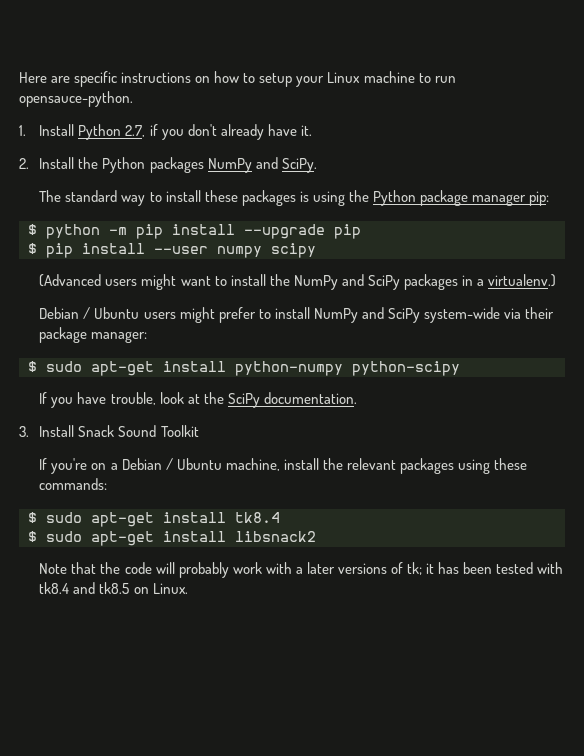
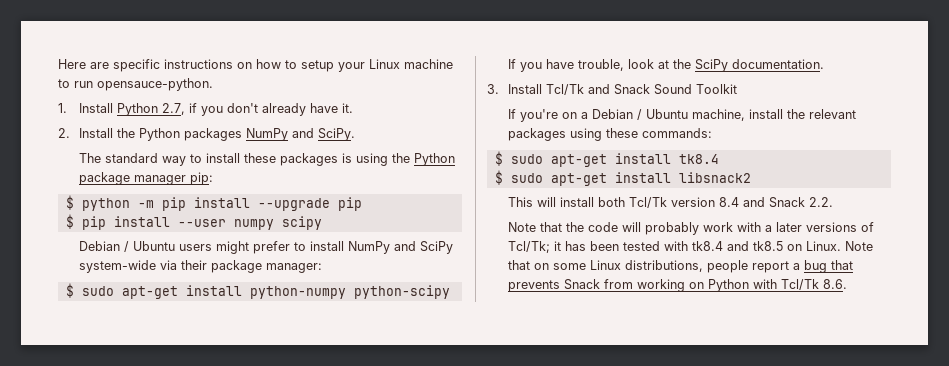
[39,274,556,290] // (Advanced users might want to install the NumPy and SciPy packages in a virtualenv.) -> (322, 223) none
(75, 431) none -> [546,84,611,95] Tcl/Tk and
(316, 536) none -> [508,197,834,208] // This will install both Tcl/Tk version 8.4 and Snack 2.2.
[406,562,422,575] tk; -> [508,241,551,253] Tcl/Tk;
(188, 588) none -> [845,241,874,251] [508,260,854,273] [508,279,848,292] Note that on some Linux distributions, people report a bug that prevents Snack from working on Python with Tcl/Tk 8.6.

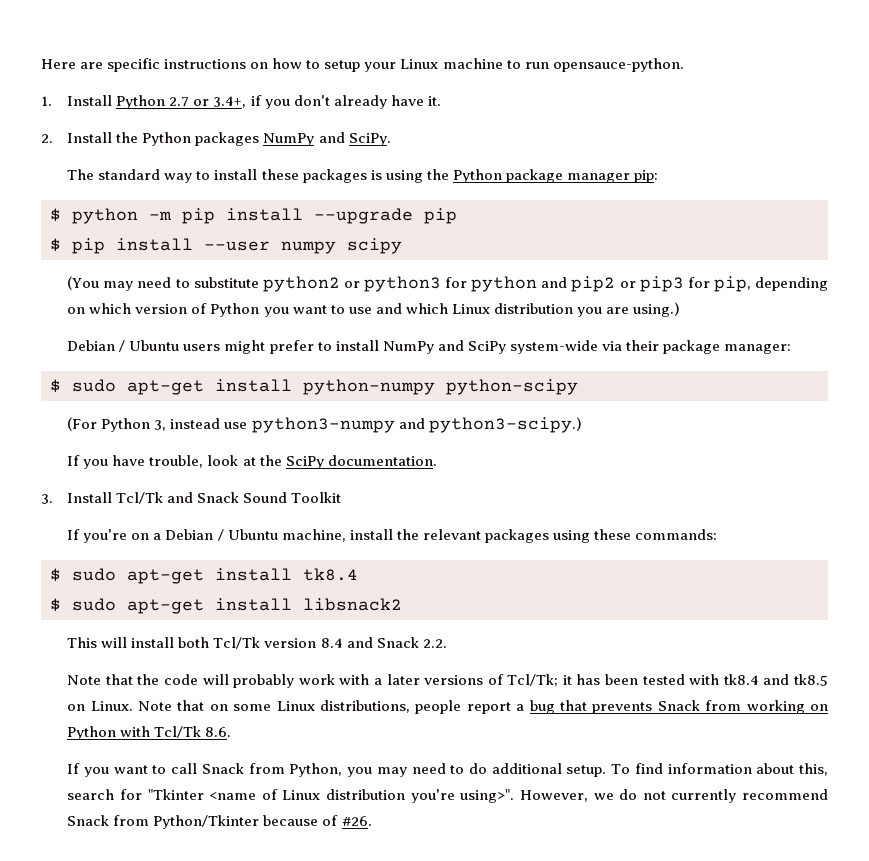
[162,103,186,115] 2.7, -> [169,96,247,108] 2.7 or 3.4+,
(322, 223) none -> [67,276,828,292] [67,302,681,317] // (You may need to substitute python2 or python3 for python and pip2 or pip3 for pip, depending on which version of Python you want to use and which Linux distribution you are using.)
(450, 292) none -> [67,417,582,433] // (For Python 3, instead use python3-numpy and python3-scipy.)
(848, 284) none -> [67,763,829,777] [67,789,829,803] [67,815,372,829] // If you want to call Snack from Python, you may need to do additional setup. To find information about this, search for "Tkinter <name of Linux distribution you're using>". However, we do not currently recommend Snack from Python/Tkinter because of #26.

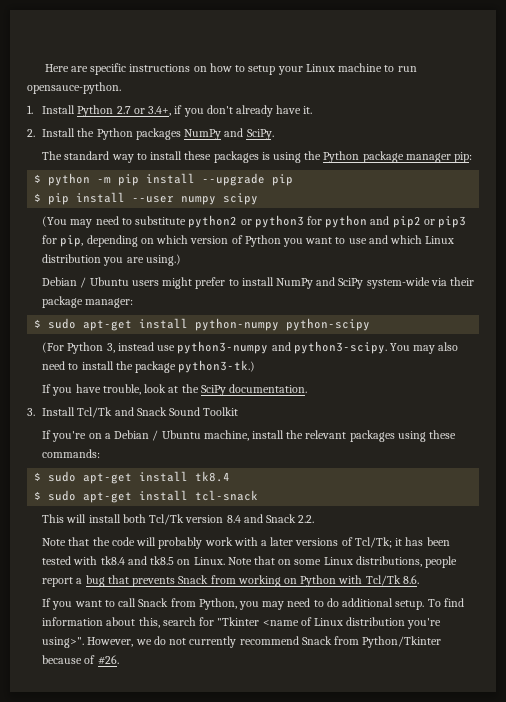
[428,417,582,433] python3-scipy.) -> [293,341,459,354] [42,360,256,373] python3-scipy. You may also need to install the package python3-tk.)
[303,598,402,611] libsnack2 -> [195,490,259,501] tcl-snack

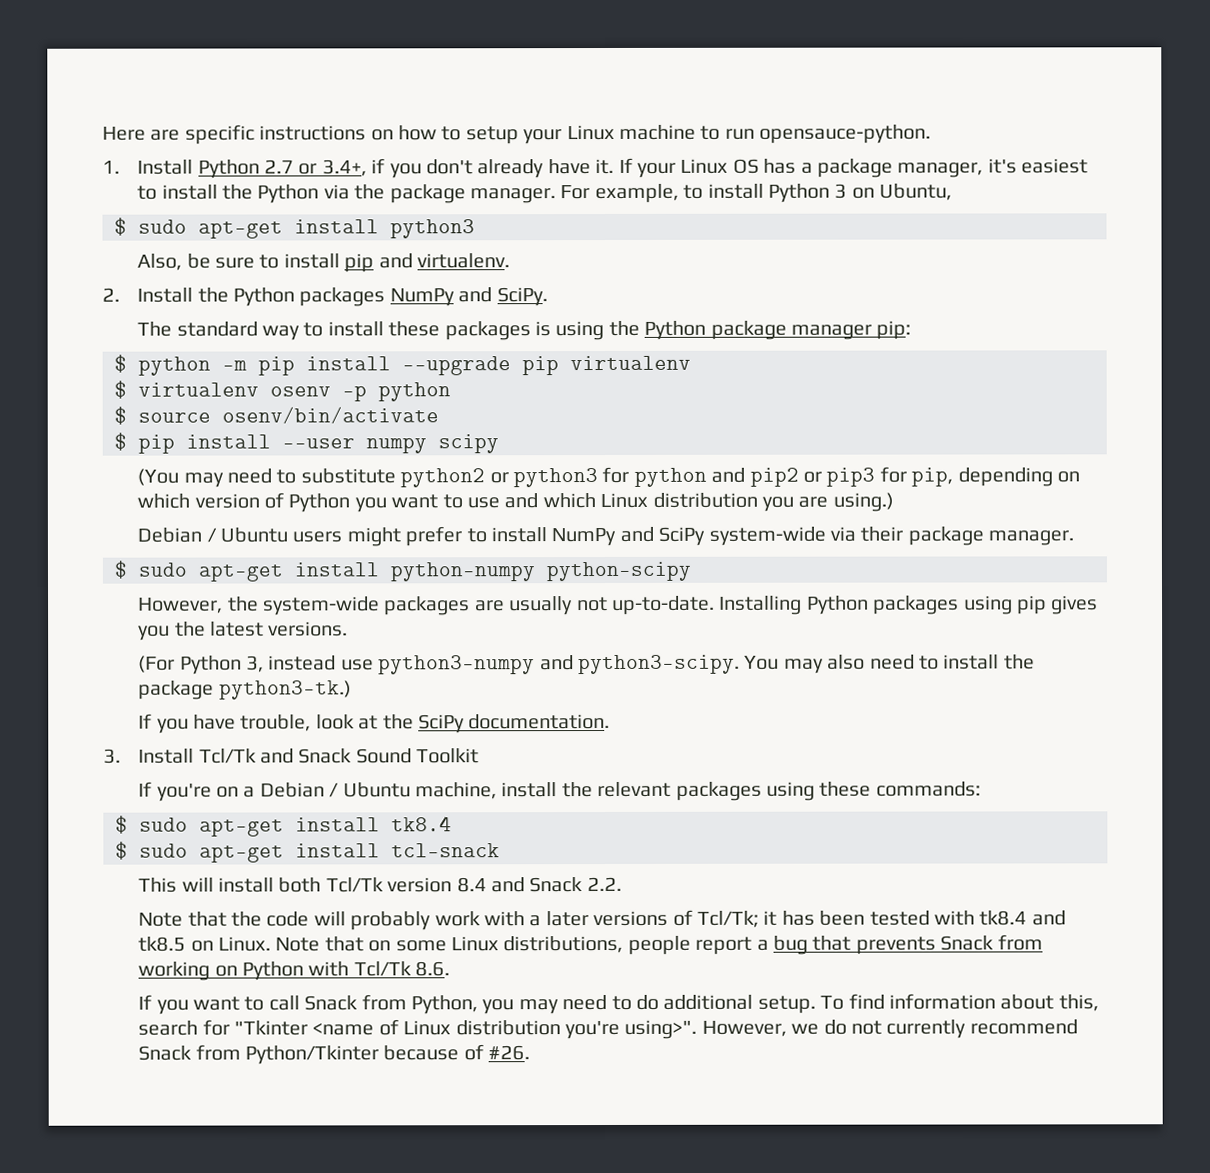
(313, 110) none -> [618,157,1089,178] [137,183,953,204] [114,217,475,239] [137,253,510,273] If your Linux OS has a package manager, it's easiest to install the Python via the package manager. For example, to install Python 3 on Ubuntu, // $ sudo apt-get install python3 // Also, be sure to install pip and virtualenv.
(294, 180) none -> [570,355,691,371] [114,380,451,402] [114,406,439,425] virtualenv // $ virtualenv osenv -p python // $ source osenv/bin/activate
[85,298,134,308] manager: -> [988,530,1075,546] manager.
(371, 324) none -> [138,595,1099,616] [138,621,349,641] // However, the system-wide packages are usually not up-to-date. Installing Python packages using pip gives you the latest versions.

